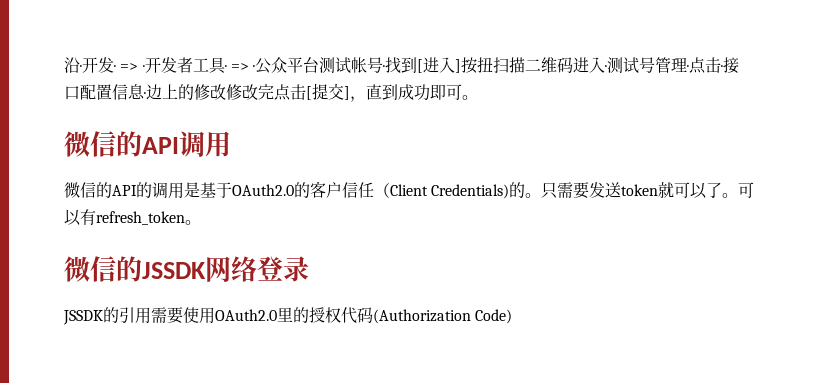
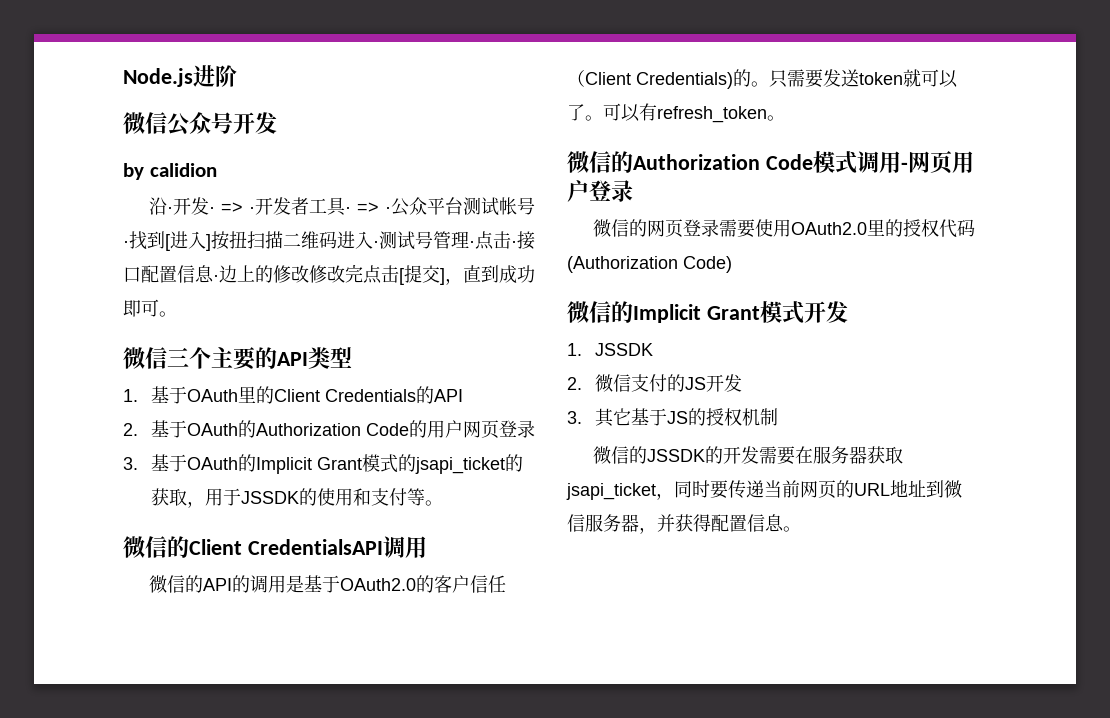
(64, 65) none -> [123,65,237,87] [123,112,277,136] [123,163,217,180] Node.js进阶 // 微信公众号开发 // by calidion //
[116,131,179,157] 的API -> [167,347,352,370] [123,386,463,404] [123,420,535,439] [123,454,523,474] [150,488,443,508] [123,536,383,558] 三个主要的API类型 // 1.基于OAuth里的Client Credentials的API // 2.基于OAuth的Authorization Code的用户网页登录 // 3.基于OAuth的Implicit Grant模式的jsapi_ticket的获取，用于JSSDK的使用和支付等。 // 微信的Client CredentialsAPI
[142,256,309,282] [63,307,151,325] JSSDK网络登录 // JSSDK的引用 -> [633,151,974,174] [567,180,633,202] [592,219,719,238] Authorization Code模式调用-网页用户登录 // 微信的网页登录
(513, 316) none -> [567,301,848,324] [567,343,653,356] [567,374,742,392] [567,408,778,427] [592,446,903,465] [566,480,962,500] [567,514,801,534] // 微信的Implicit Grant模式开发 // 1. JSSDK // 2.微信支付的JS开发 // 3.其它基于JS的授权机制 // 微信的JSSDK的开发需要在服务器获取jsapi_ticket，同时要传递当前网页的URL地址到微信服务器，并获得配置信息。

